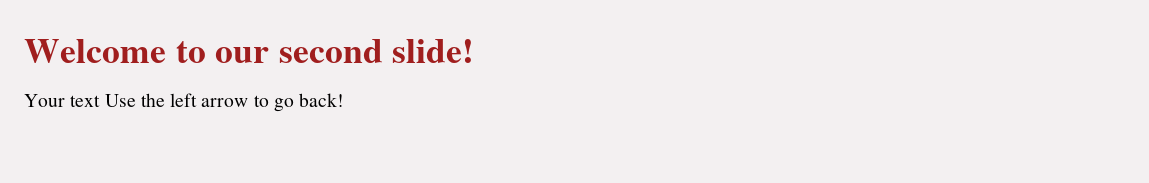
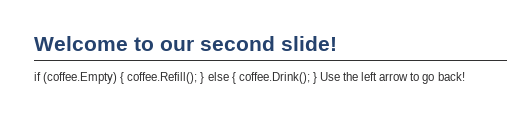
[24,94,101,107] Your text -> [34,72,317,84] if (coffee.Empty) { coffee.Refill(); } else { coffee.Drink(); }

